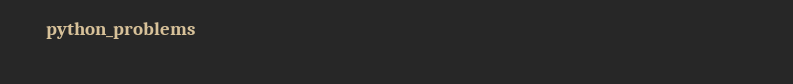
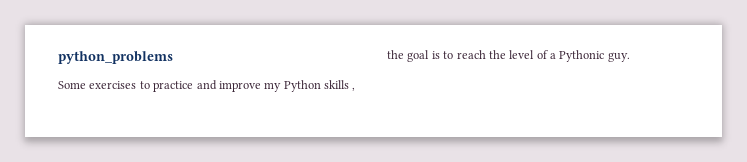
(195, 30) none -> [58,80,356,92] [387,50,630,62] // Some exercises to practice and improve my Python skills , the goal is to reach the level of a Pythonic guy.

